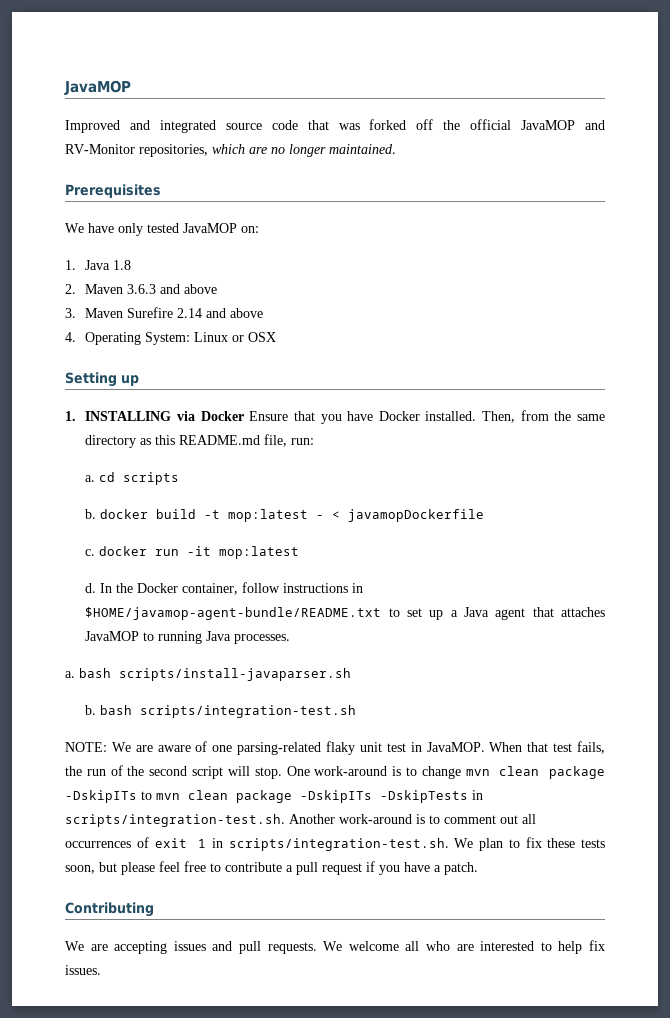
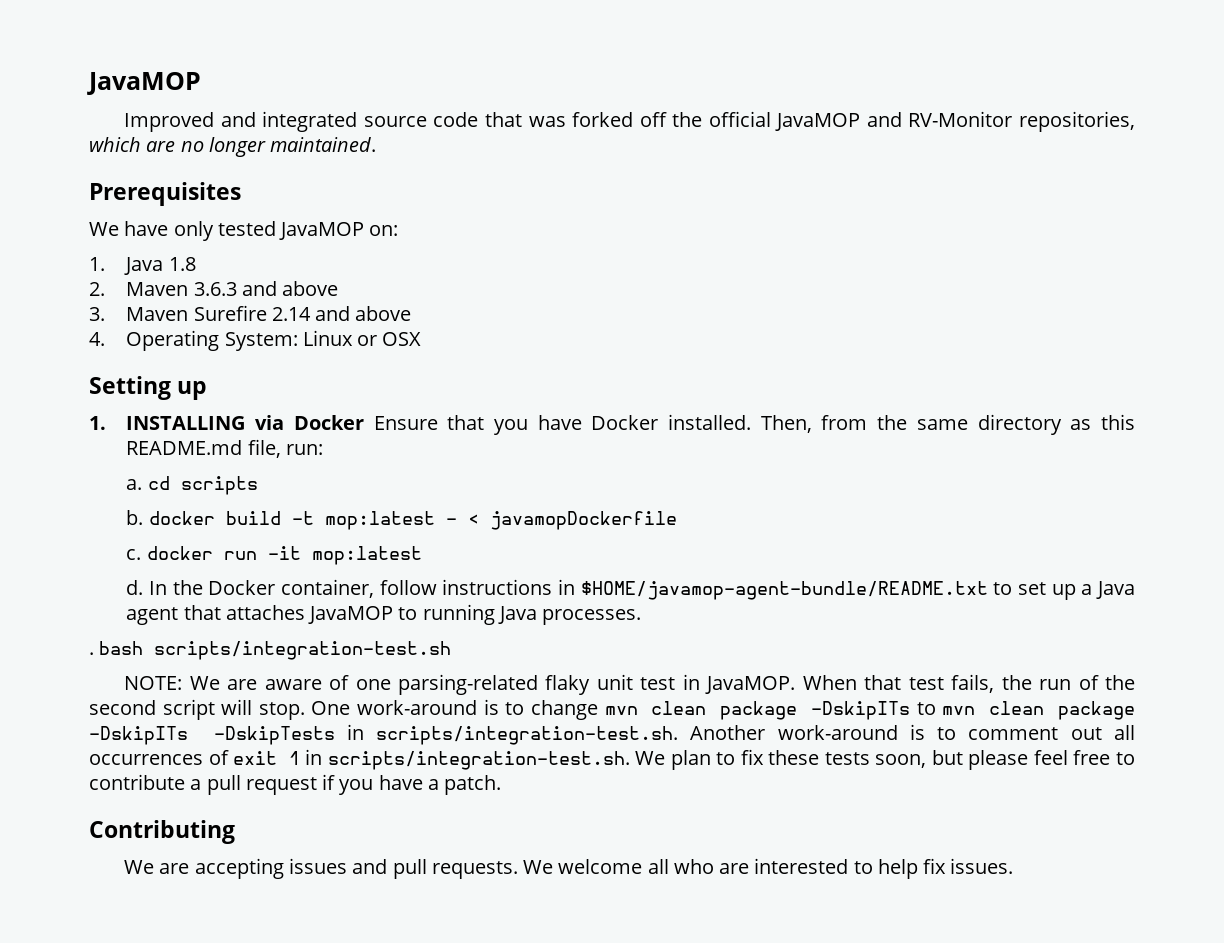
[65,668,351,681] [85,705,97,715] a. bash scripts/install-javaparser.sh // b. -> [89,652,94,655] .

